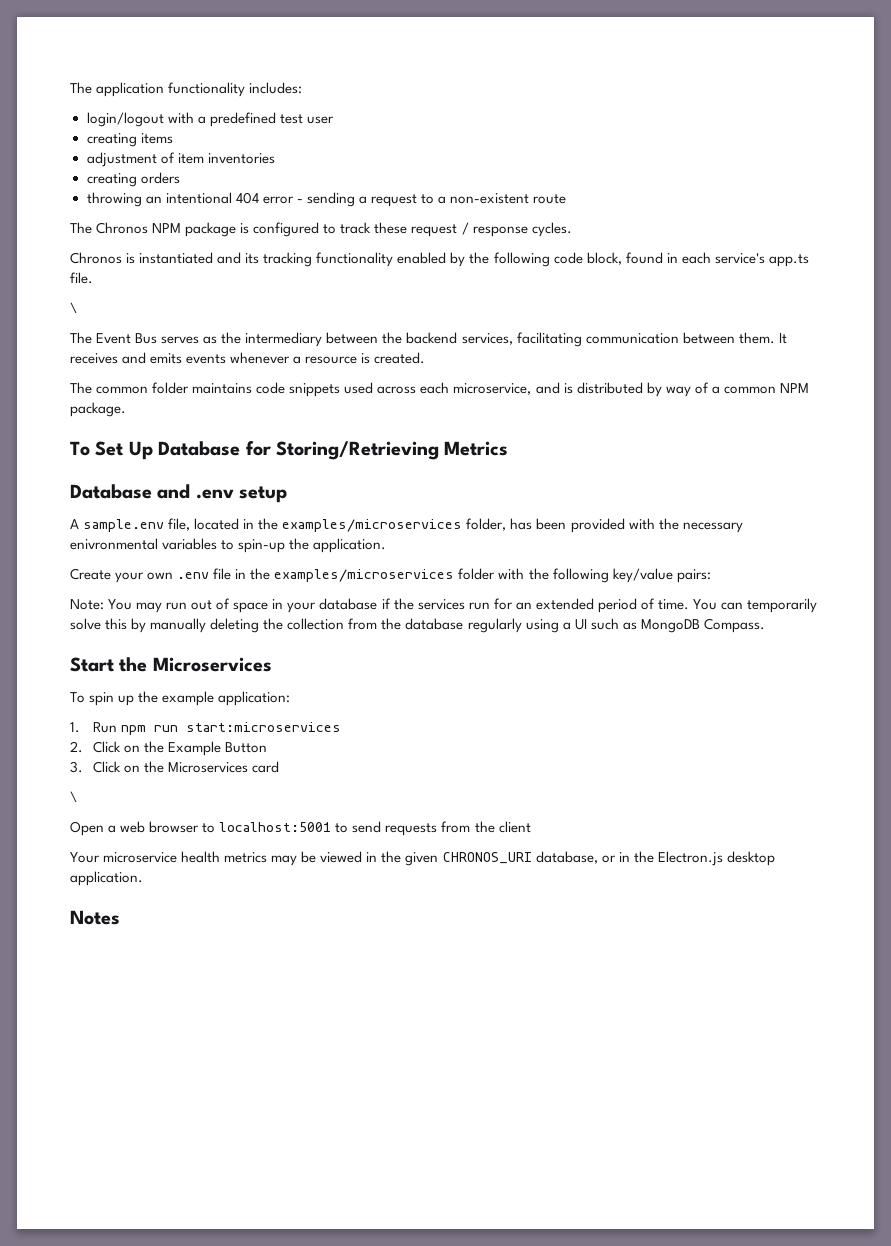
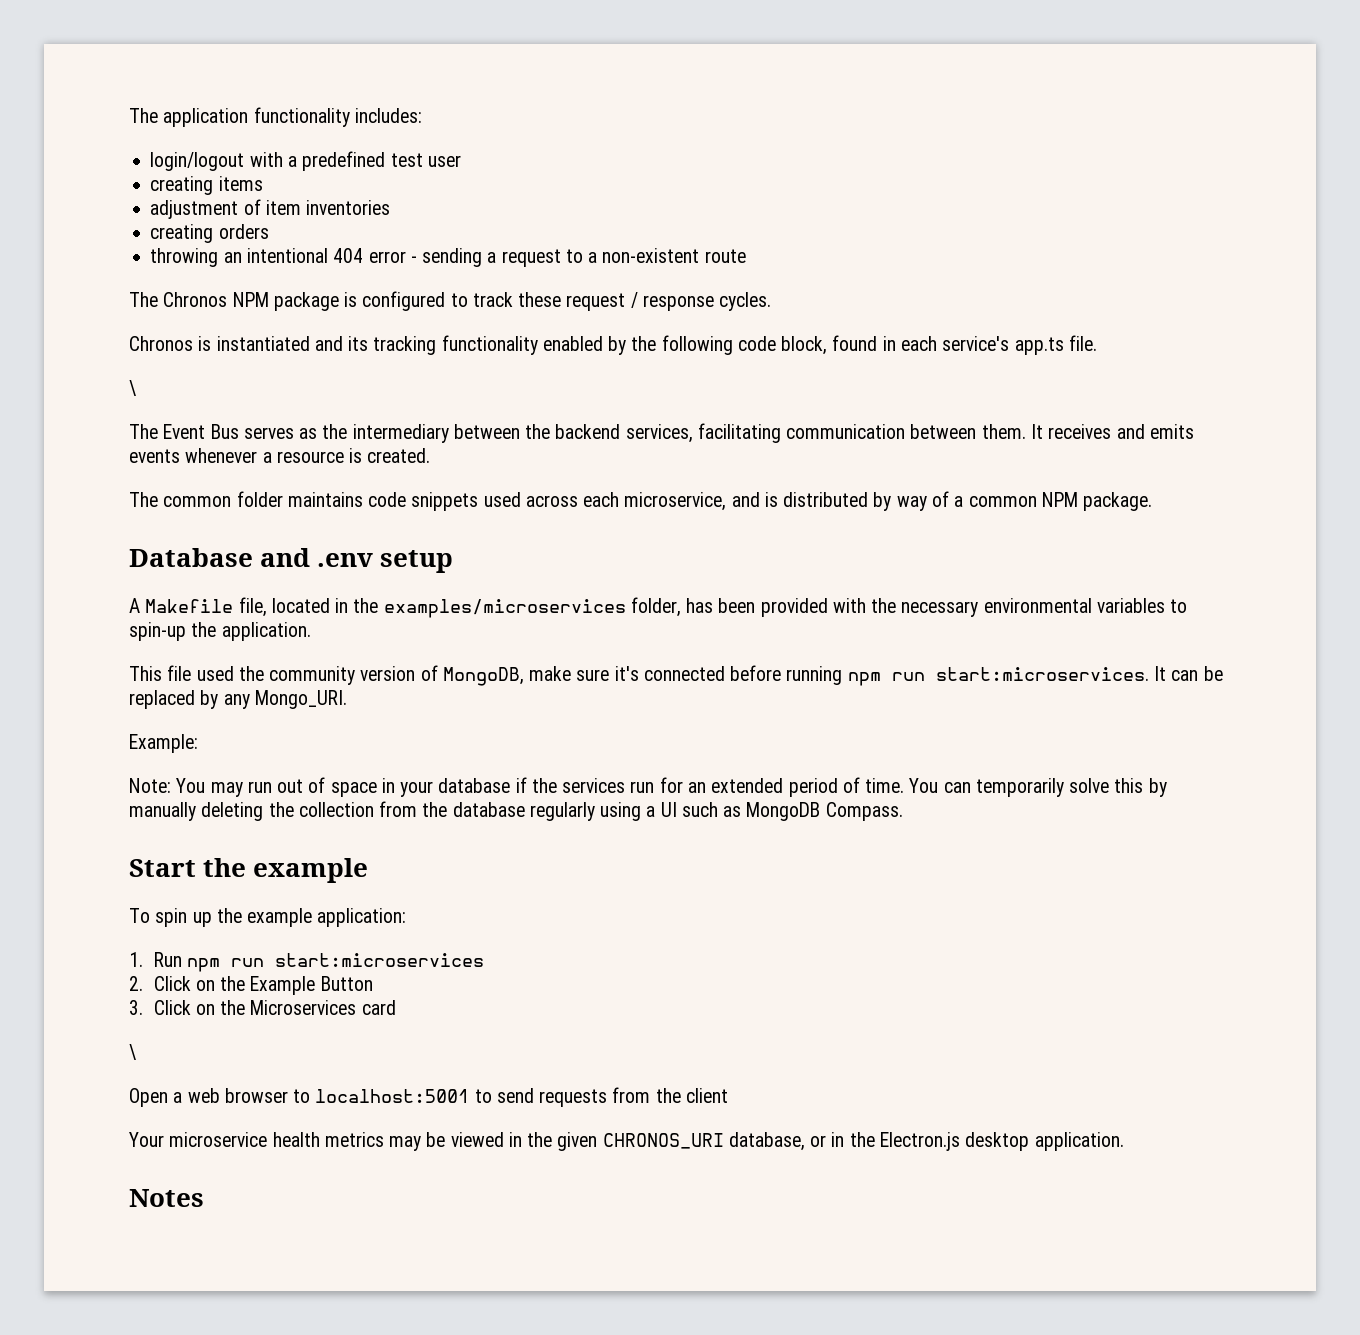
[70,441,509,460] // To Set Up Database for Storing/Retrieving Metrics -> (1153, 501) none
[83,519,165,532] sample.env -> [145,599,234,613] Makefile
[70,538,158,550] enivronmental -> [983,598,1092,613] environmental
[70,568,711,583] Create your own .env file in the examples/microservices folder with the following key/value pairs: -> [129,665,1223,686] [129,690,347,709] [129,734,198,753] This file used the community version of MongoDB, make sure it's connected before running npm run start:microservices. It can be replaced by any Mongo_URI. // Example:
[152,657,272,672] Microservices -> [253,858,369,883] example

